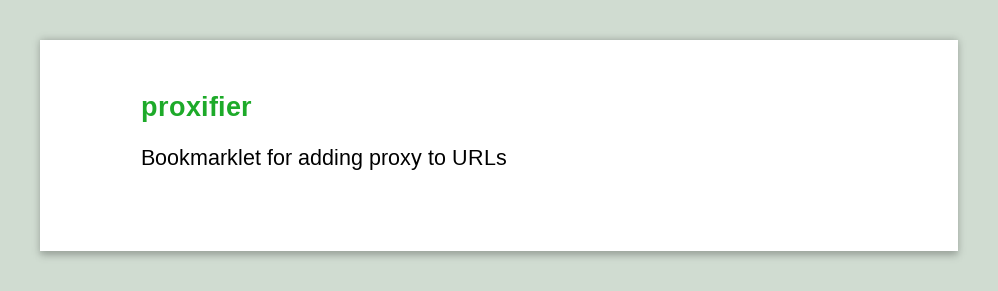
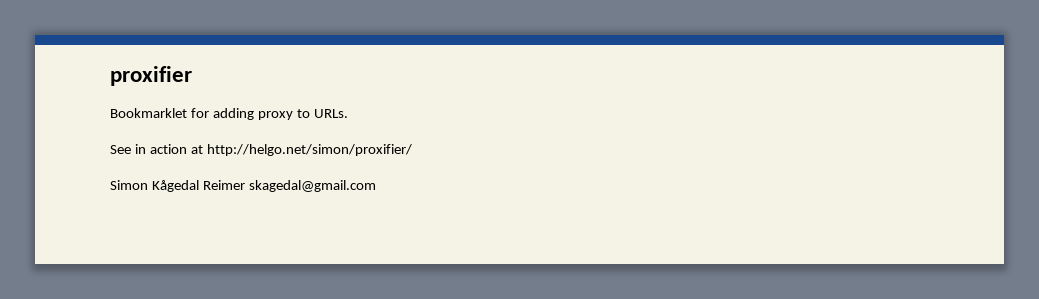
[452,150,507,165] URLs -> [313,109,348,118] [110,144,412,156] [110,180,376,192] URLs. // See in action at http://helgo.net/simon/proxifier/ // Simon Kågedal Reimer skagedal@gmail.com

